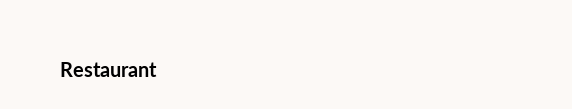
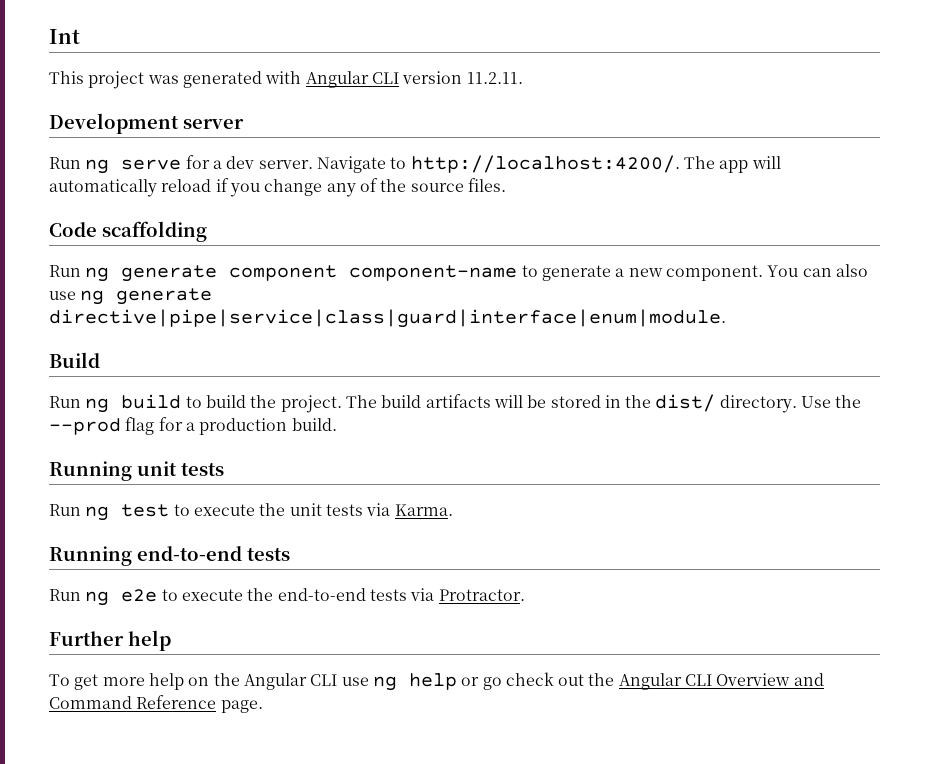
[60,62,157,77] Restaurant -> [49,29,80,44] [49,71,523,89] [49,113,244,134] [49,155,781,174] [49,178,506,197] [49,221,207,242] [49,264,868,282] [49,288,213,305] [49,309,726,328] [49,352,100,368] [49,394,862,413] [49,417,337,435] [49,461,224,481] [49,503,453,521] [49,546,290,566] [49,588,525,606] [49,630,171,651] [49,672,824,691] [49,695,263,713] Int // This project was generated with Angular CLI version 11.2.11. // Development server // Run ng serve for a dev server. Navigate to http://localhost:4200/. The app will automatically reload if you change any of the source files. // Code scaffolding // Run ng generate component component-name to generate a new component. You can also use ng generate directive|pipe|service|class|guard|interface|enum|module. // Build // Run ng build to build the project. The build artifacts will be stored in the dist/ directory. Use the --prod flag for a production build. // Running unit tests // Run ng test to execute the unit tests via Karma. // Running end-to-end tests // Run ng e2e to execute the end-to-end tests via Protractor. // Further help // To get more help on the Angular CLI use ng help or go check out the Angular CLI Overview and Command Reference page.

